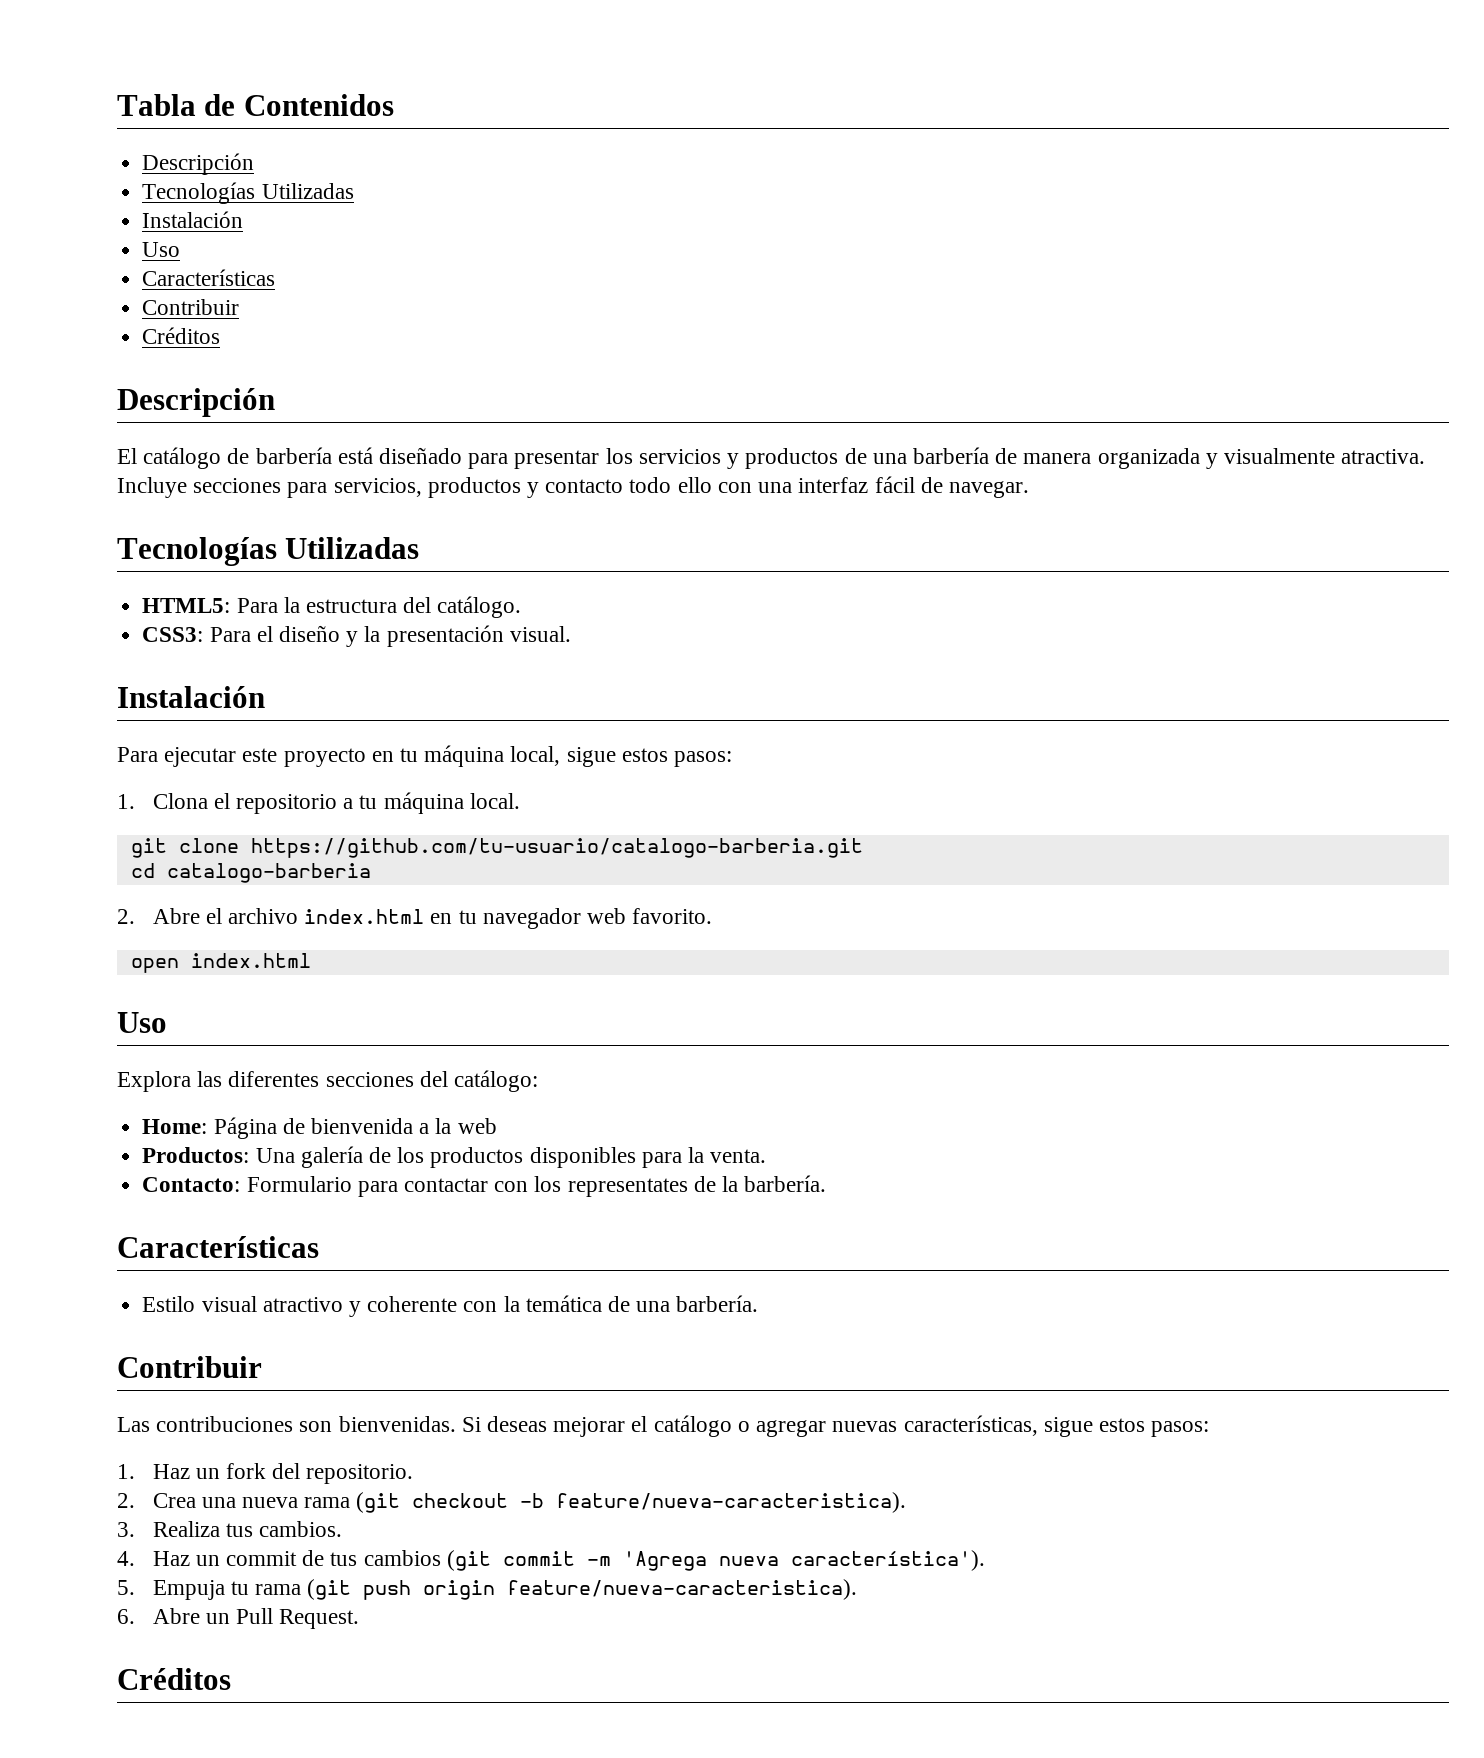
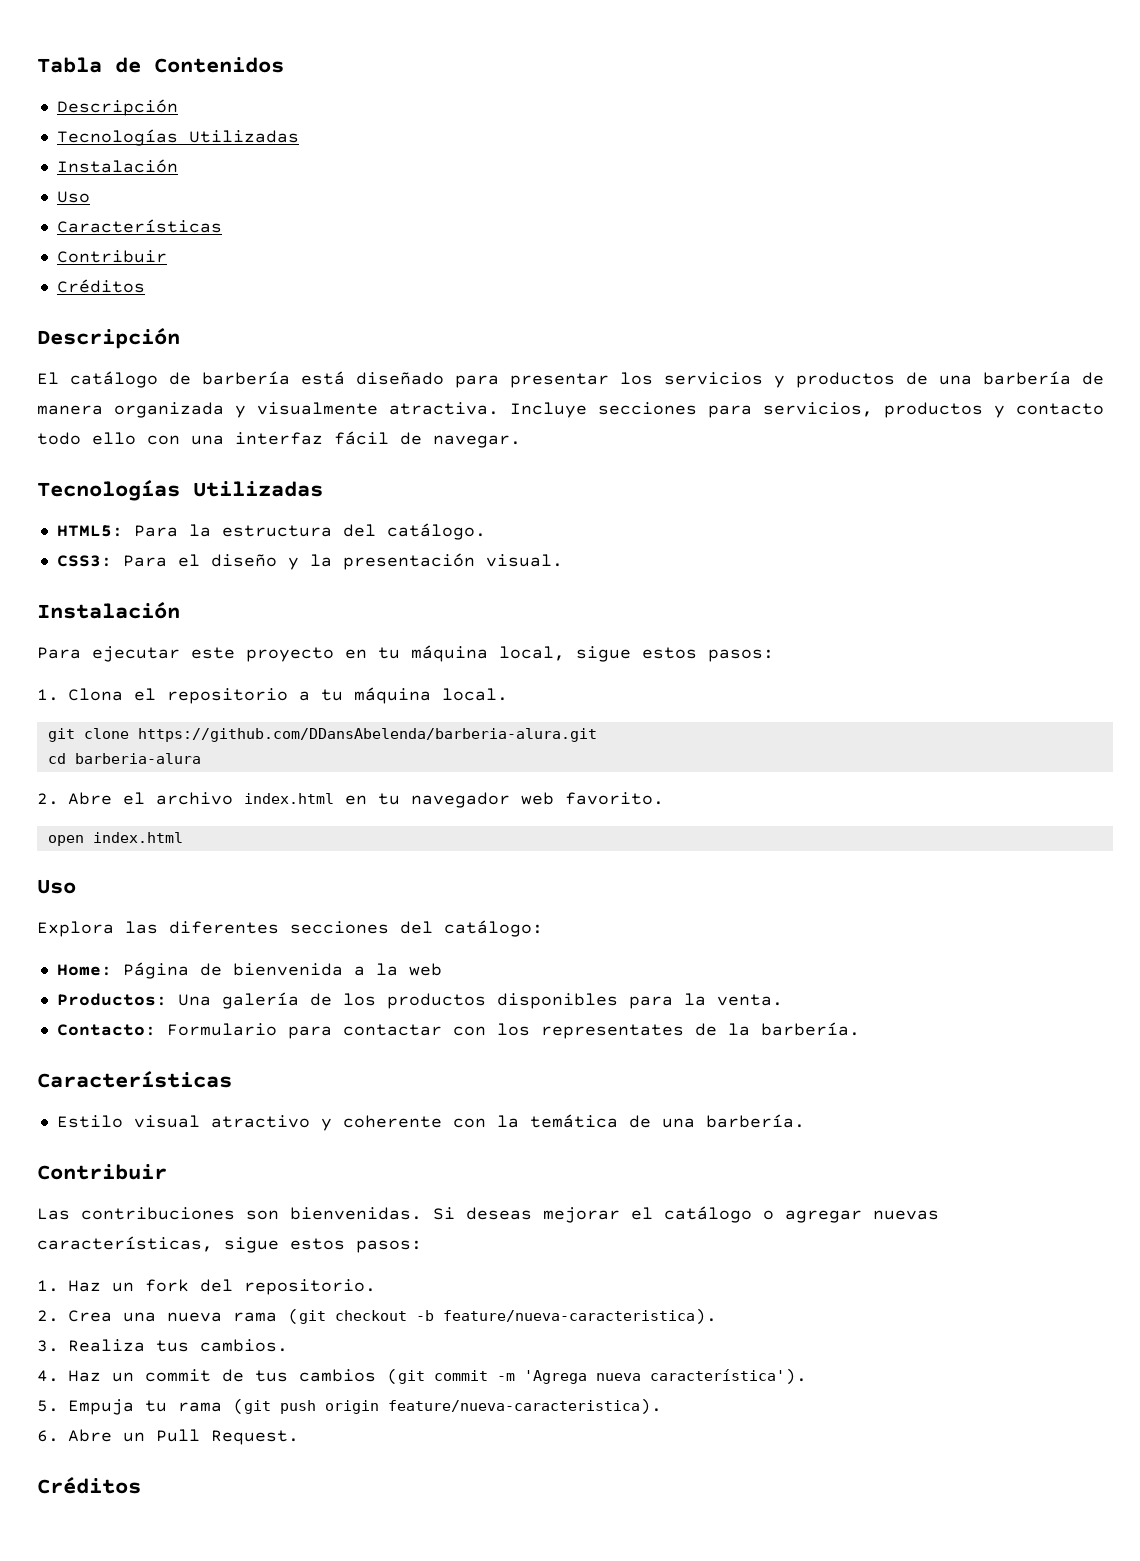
[250,838,863,858] https://github.com/tu-usuario/catalogo-barberia.git -> [137,728,597,742] https://github.com/DDansAbelenda/barberia-alura.git
[166,863,371,883] catalogo-barberia -> [74,753,201,764] barberia-alura

